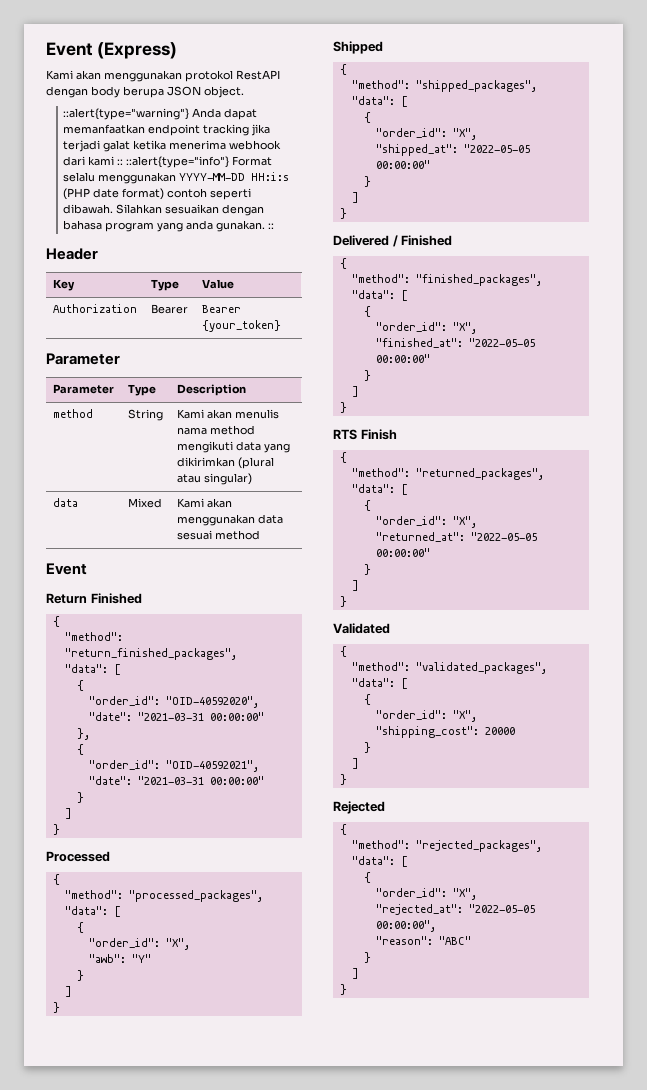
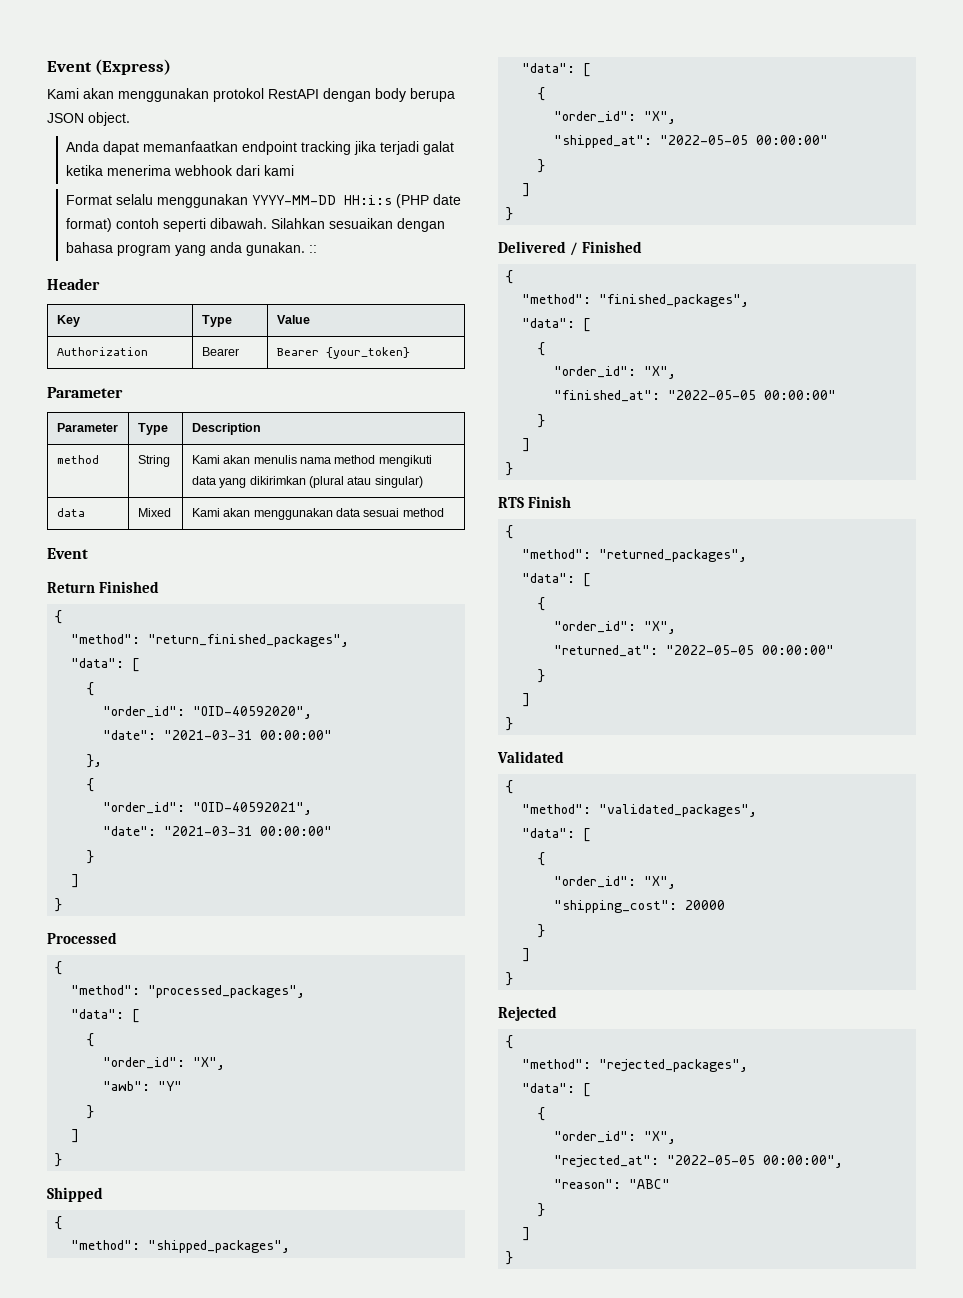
[63,108,190,120] ::alert{type="warning"} -> (130, 119) none
[117,156,230,168] :: ::alert{type="info"} -> (295, 170) //

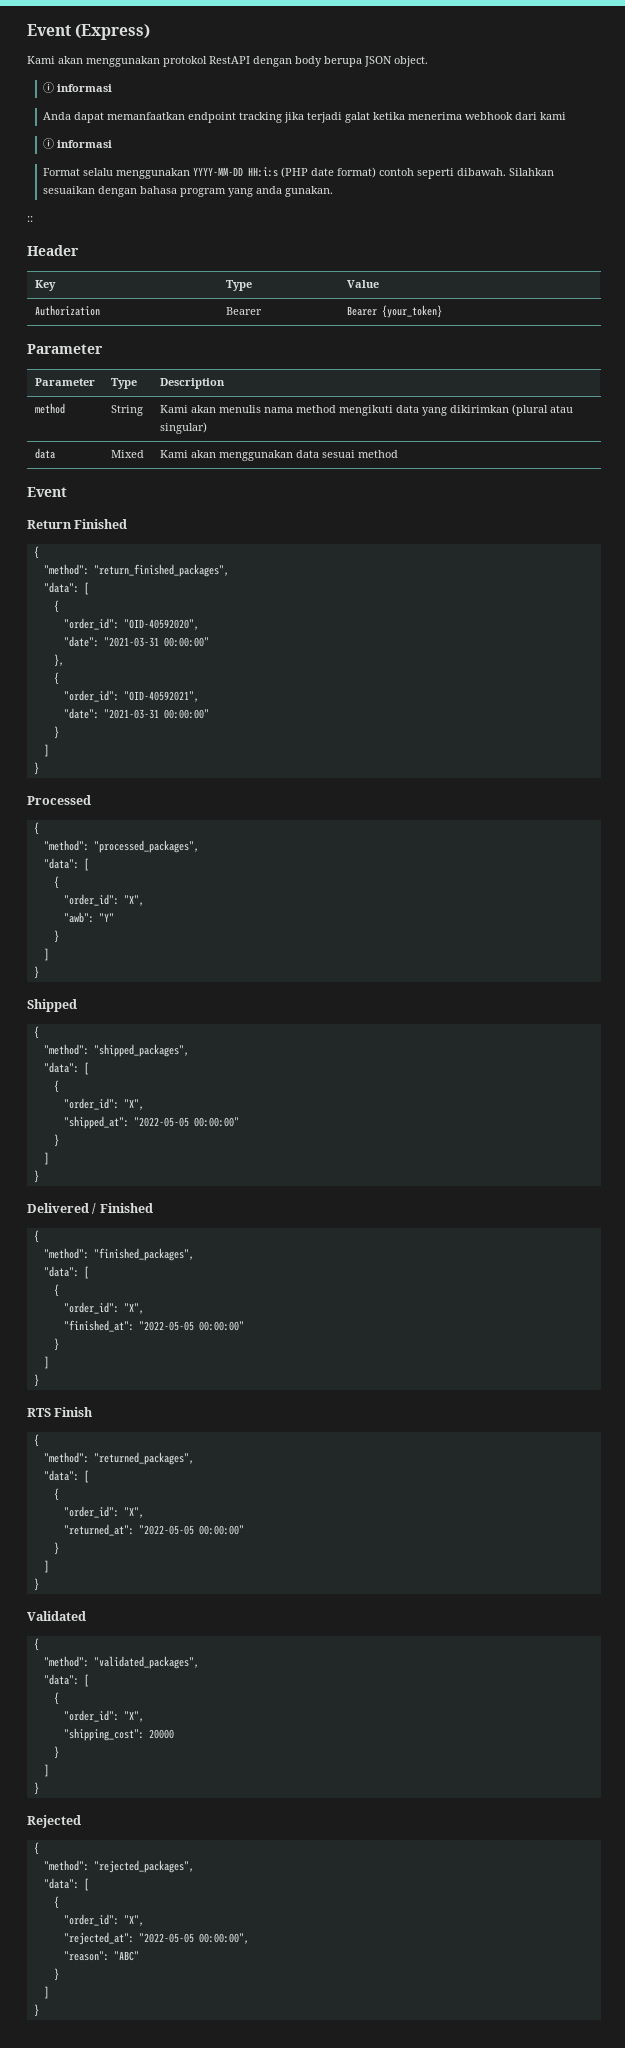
(130, 119) none -> [42,82,112,93] // ⓘ informasi
(295, 170) none -> [42,138,112,149] // ⓘ informasi
(306, 249) none -> (333, 191) //

